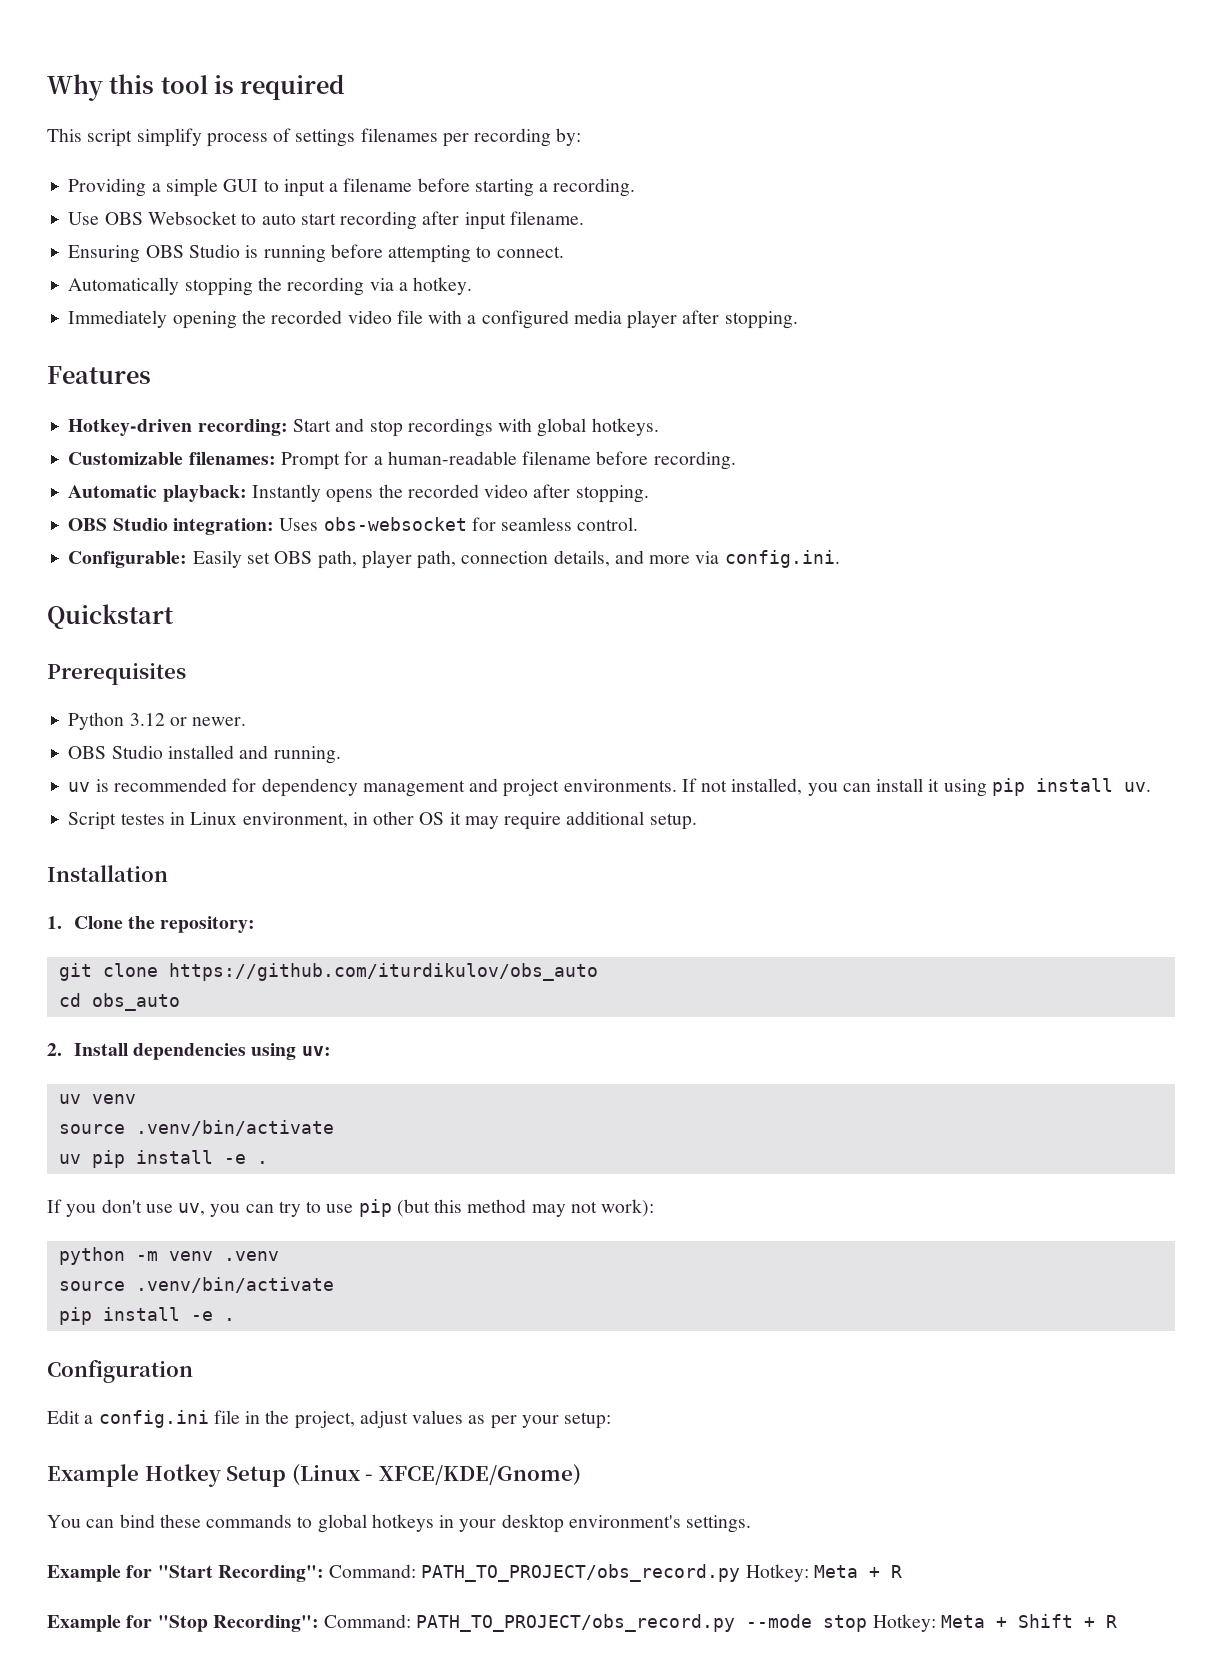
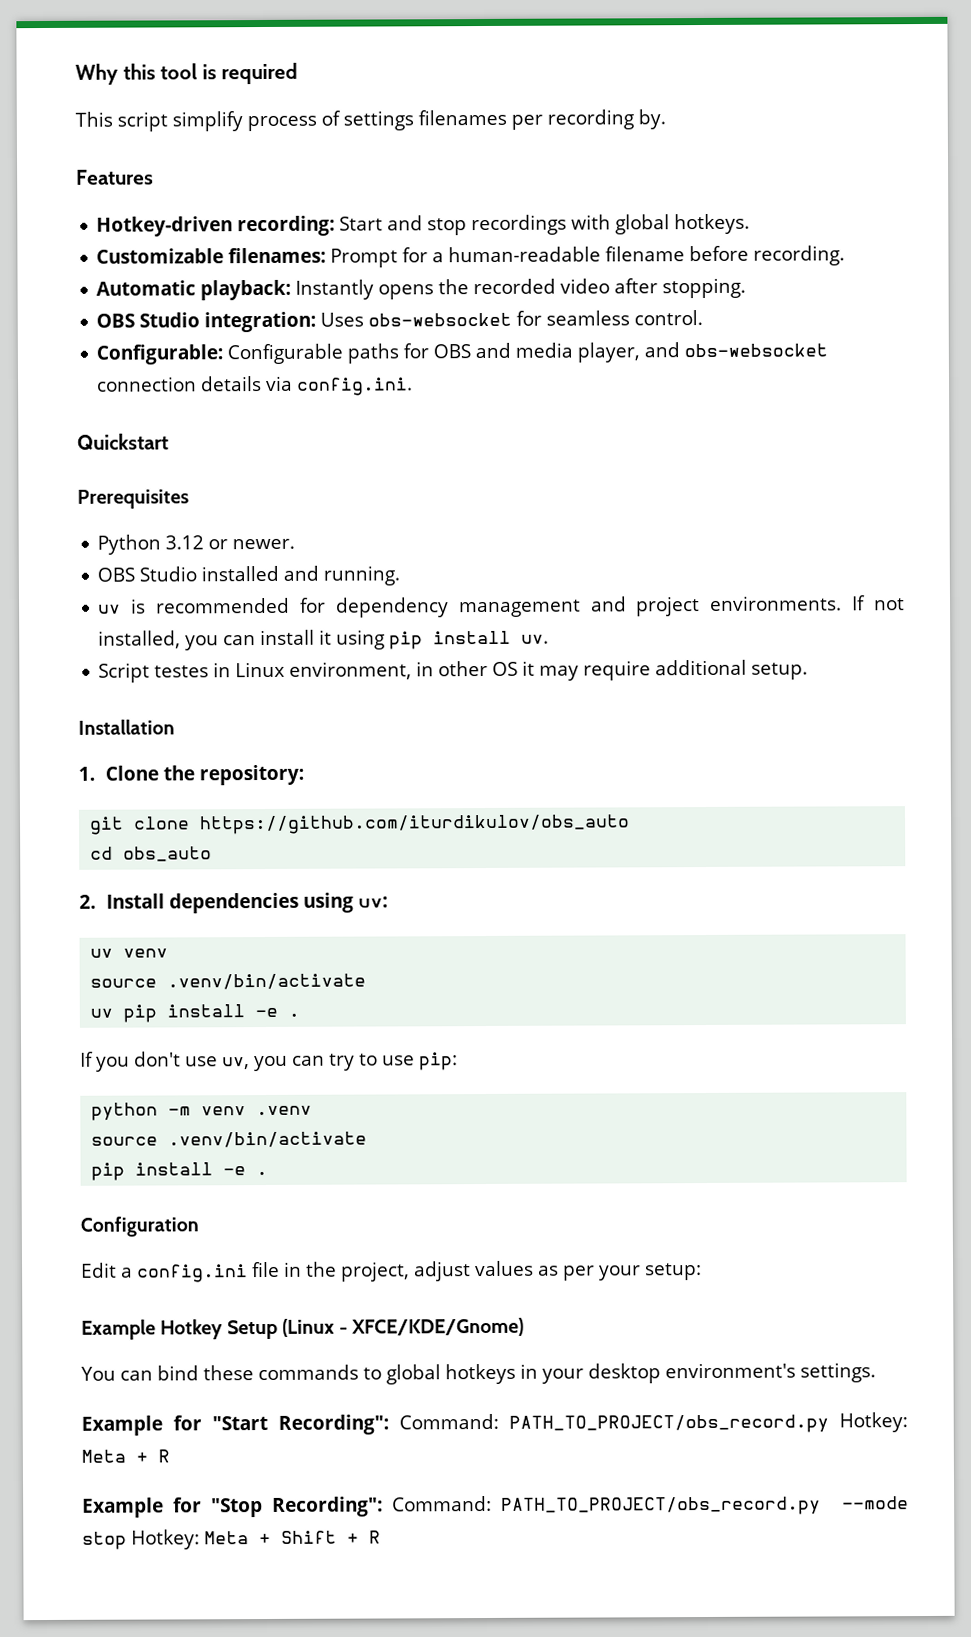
[556,128,582,146] [68,178,636,197] [68,211,584,230] [68,244,564,263] [68,277,473,296] [68,310,798,329] by: // Providing a simple GUI to input a filename before starting a recording. // Use OBS Websocket to auto start recording after input filename. // Ensuring OBS Studio is running before attempting to connect. // Automatically stopping the recording via a hotkey. // Immediately opening the recorded video file with a configured media player after stopping. -> [638,109,666,130] by.
[192,550,691,569] Easily set OBS path, player path, connection details, and more -> [227,342,829,365] [96,376,263,392] Configurable paths for OBS and media player, and obs-websocket connection details
[358,1199,655,1217] pip (but this method may not work): -> [419,1052,458,1071] pip:

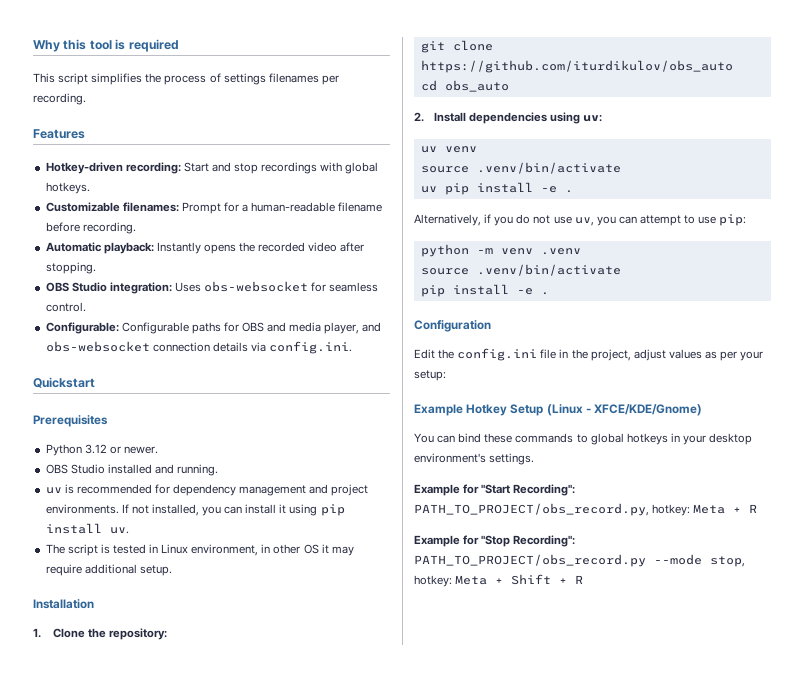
[172,111,243,132] simplify -> [91,73,162,85] simplifies the
[547,109,666,130] recording by. -> [33,93,86,105] recording.
[98,662,210,683] Script testes -> [45,544,146,556] The script is tested
[80,1051,181,1072] If you don't -> [414,214,551,226] Alternatively, if you do not
[329,1053,355,1071] try -> [639,215,681,226] attempt
[121,1267,133,1278] a -> [438,349,455,359] the
[399,1412,908,1434] Command: PATH_TO_PROJECT/obs_record.py Hotkey: -> [414,503,691,516] PATH_TO_PROJECT/obs_record.py, hotkey:
[392,1495,492,1512] Command: -> (576, 541) none
[82,1529,200,1550] stop Hotkey: -> [710,556,745,567] [414,575,452,587] stop, hotkey:

